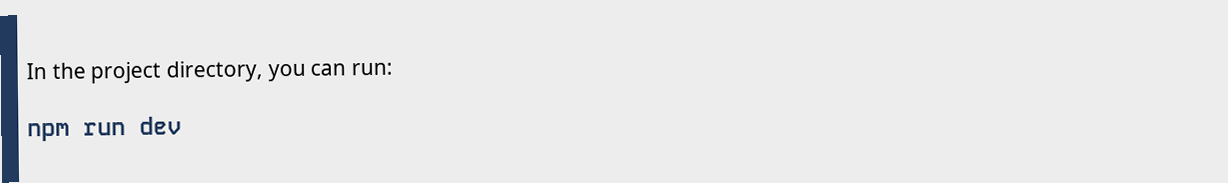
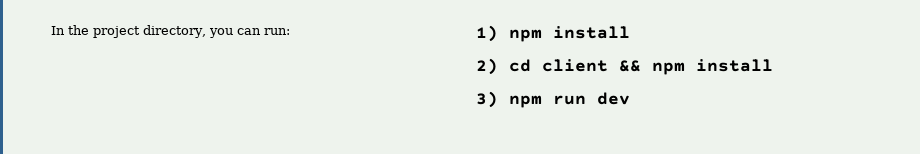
(394, 69) none -> [476,25,630,42] [476,58,773,75] [476,91,498,108] 1) npm install // 2) cd client && npm install // 3)

